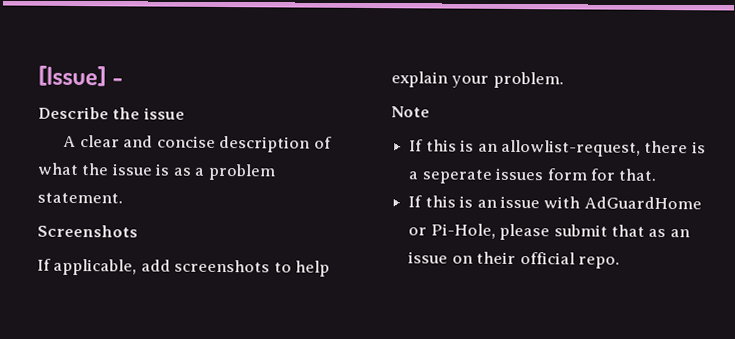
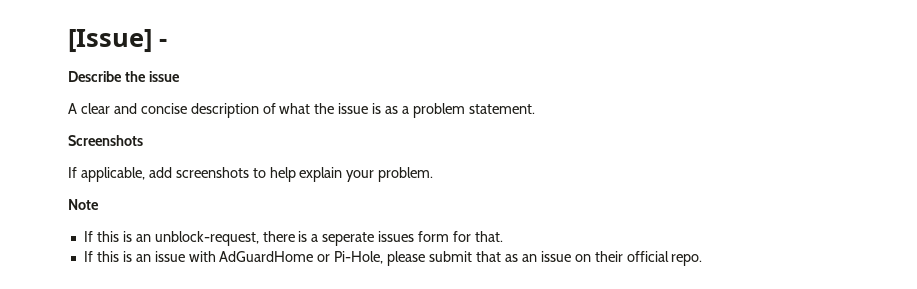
[500,139,641,157] allowlist-request, -> [154,231,259,246] unblock-request,

